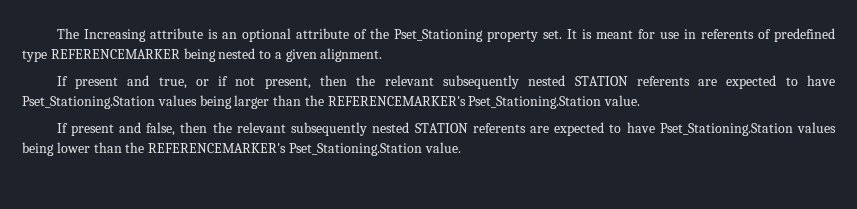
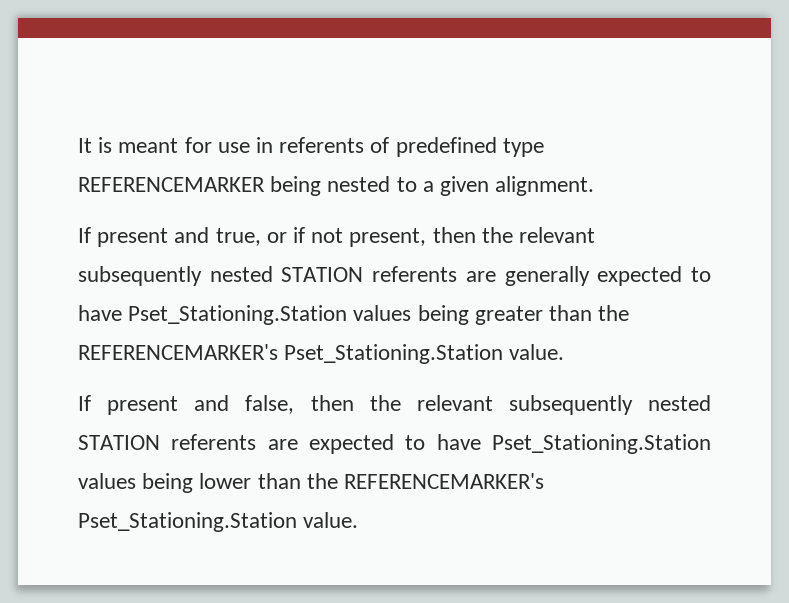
[56,28,562,42] The Increasing attribute is an optional attribute of the Pset_Stationing property set. -> (78, 145) none
[726,75,835,89] [22,95,270,109] expected to have Pset_Stationing.Station values being larger -> [504,266,711,286] [78,305,543,325] generally expected to have Pset_Stationing.Station values being greater

